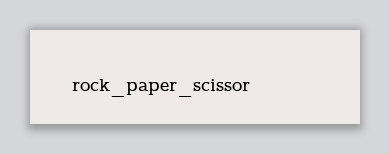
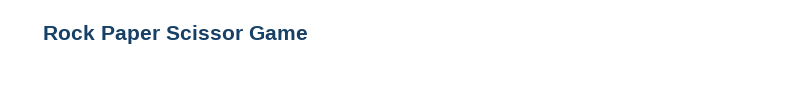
[72,79,250,97] rock_paper_scissor -> [43,25,308,44] Rock Paper Scissor Game

